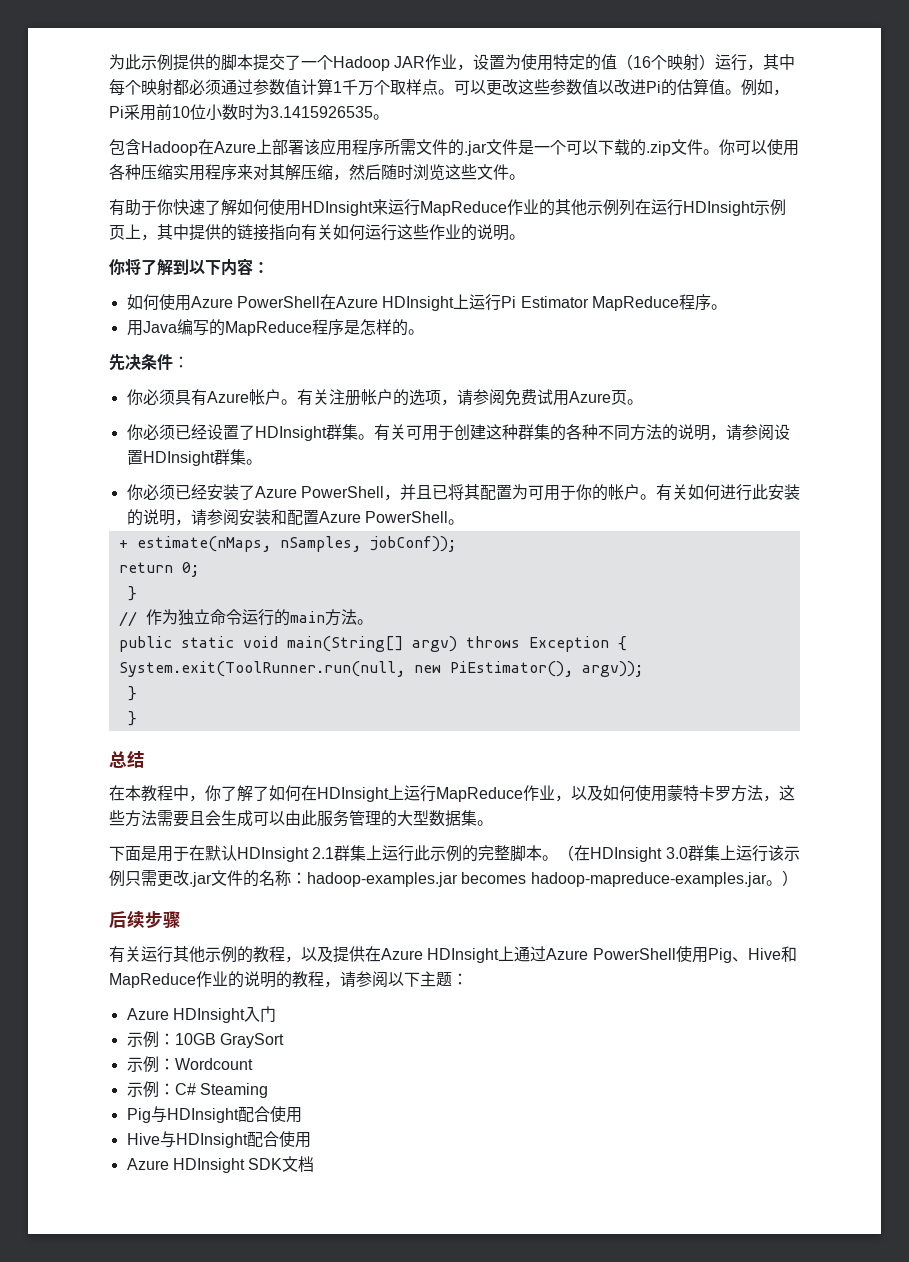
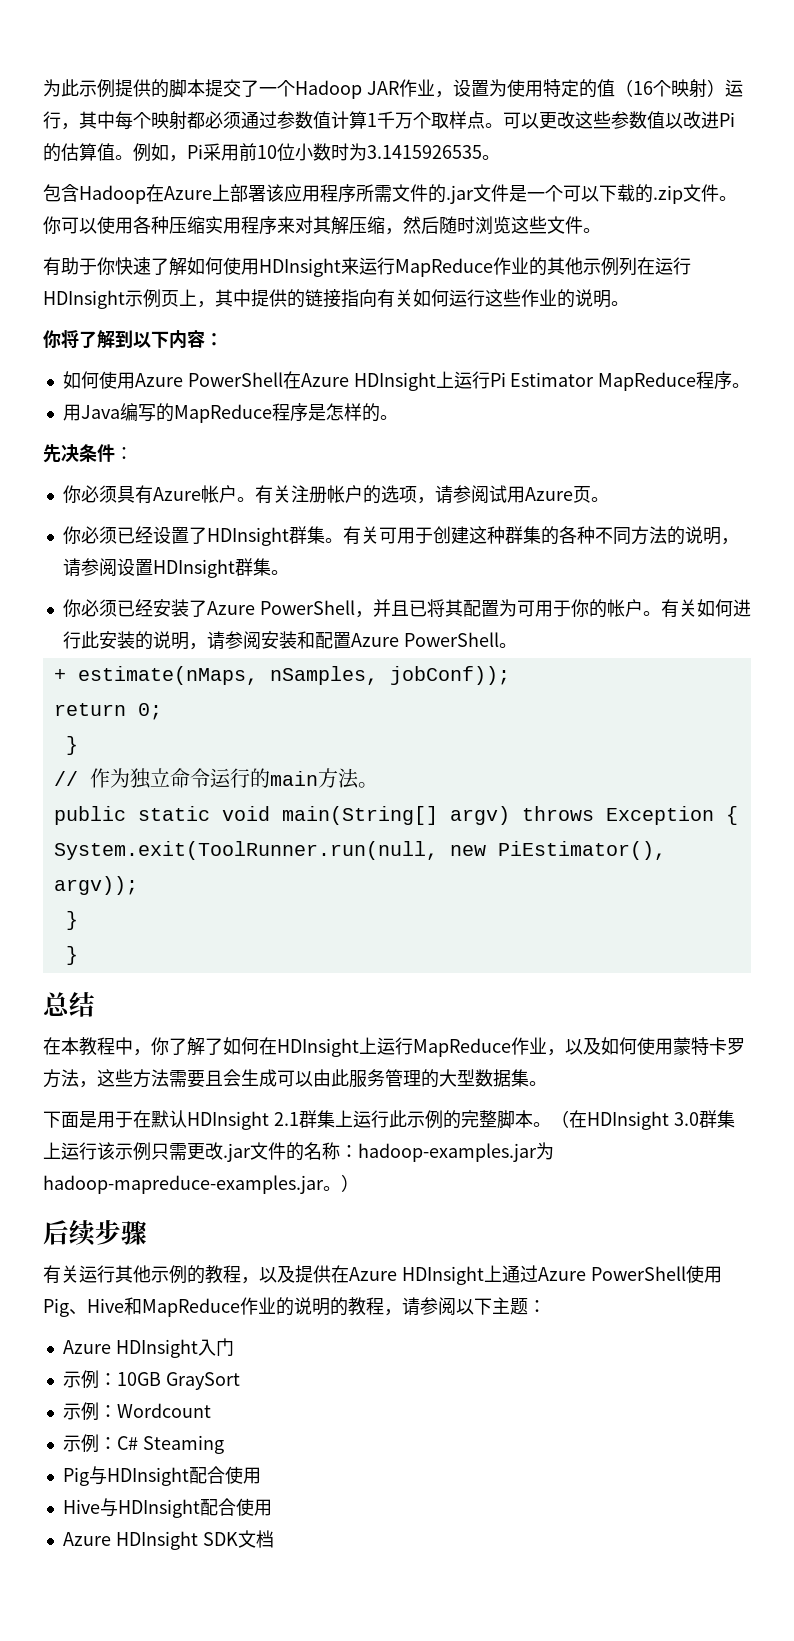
[504,389,537,406] 免费 -> (489, 494) none
[461,872,527,884] becomes -> [536,1142,554,1160] 为

